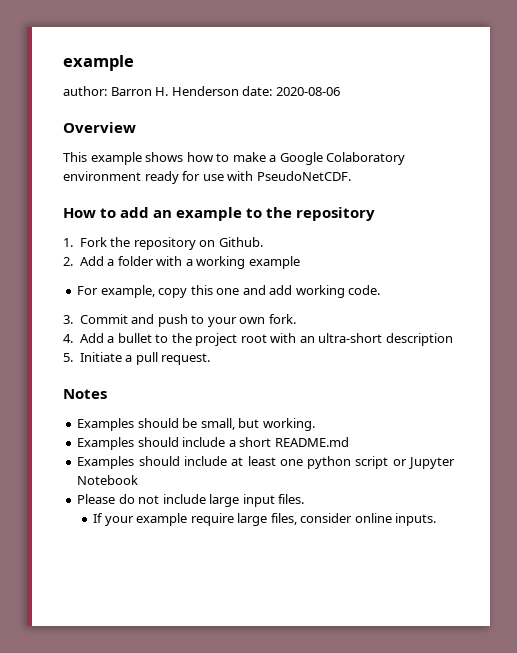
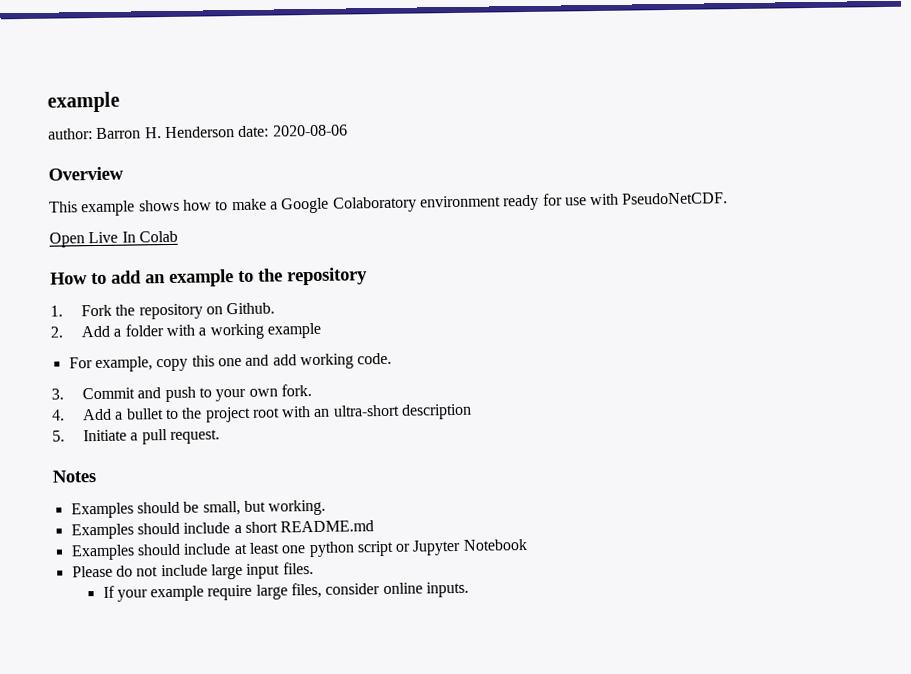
(351, 176) none -> [49,230,178,248] // Open Live In Colab

